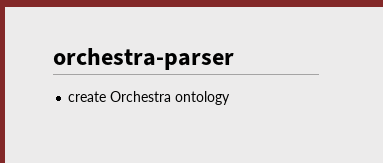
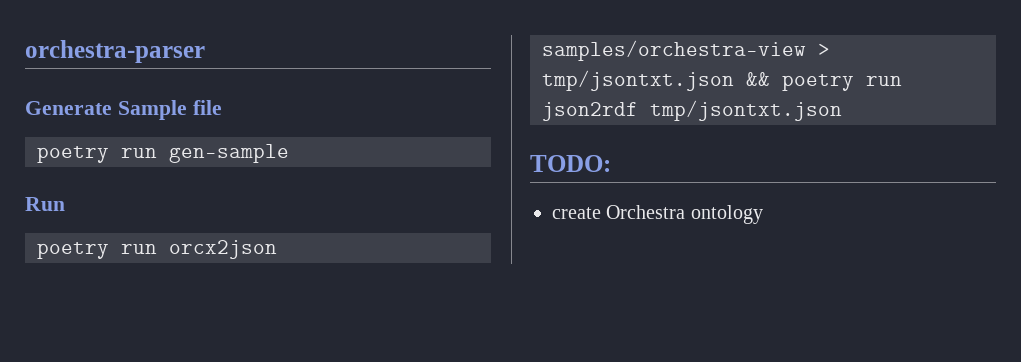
(234, 59) none -> [25,100,222,120] [37,144,289,163] [25,197,65,211] [37,240,277,259] [542,40,830,61] [542,70,902,91] [542,100,842,121] [530,155,611,172] // Generate Sample file // poetry run gen-sample // Run // poetry run orcx2json samples/orchestra-view > tmp/jsontxt.json && poetry run json2rdf tmp/jsontxt.json // TODO:

